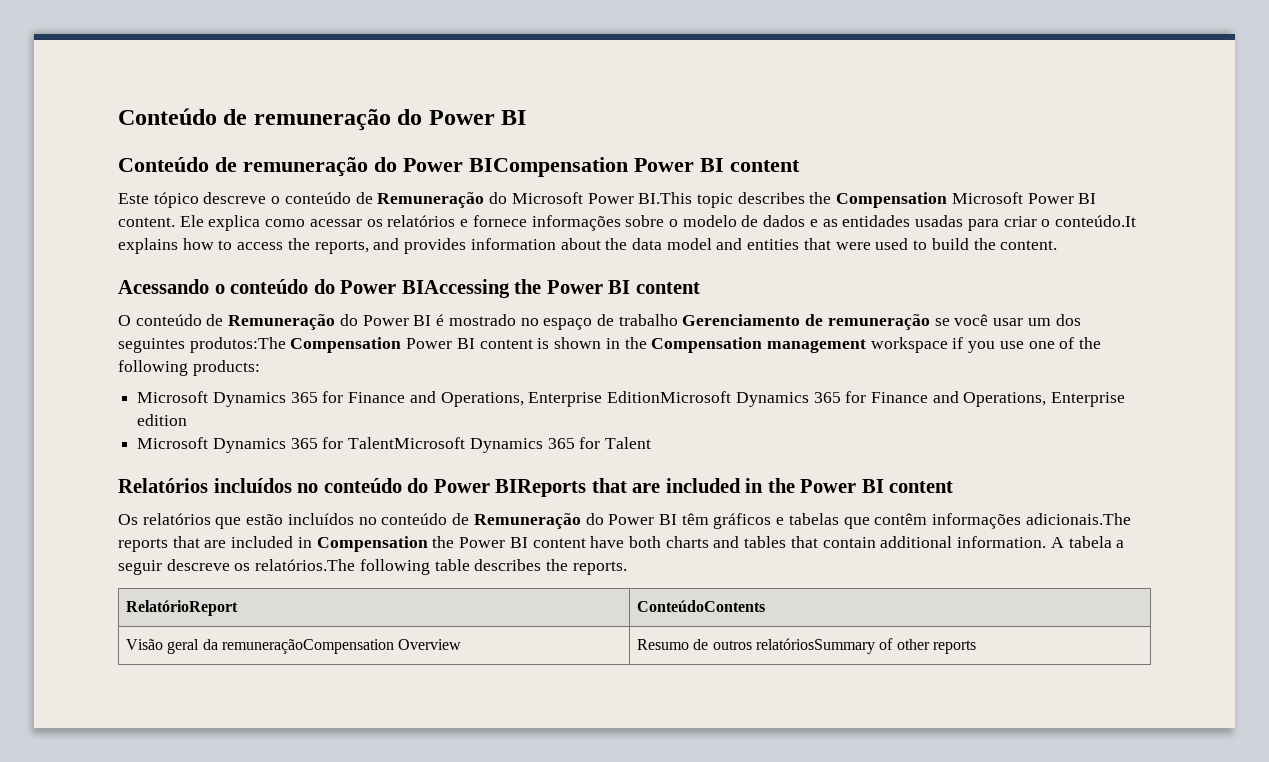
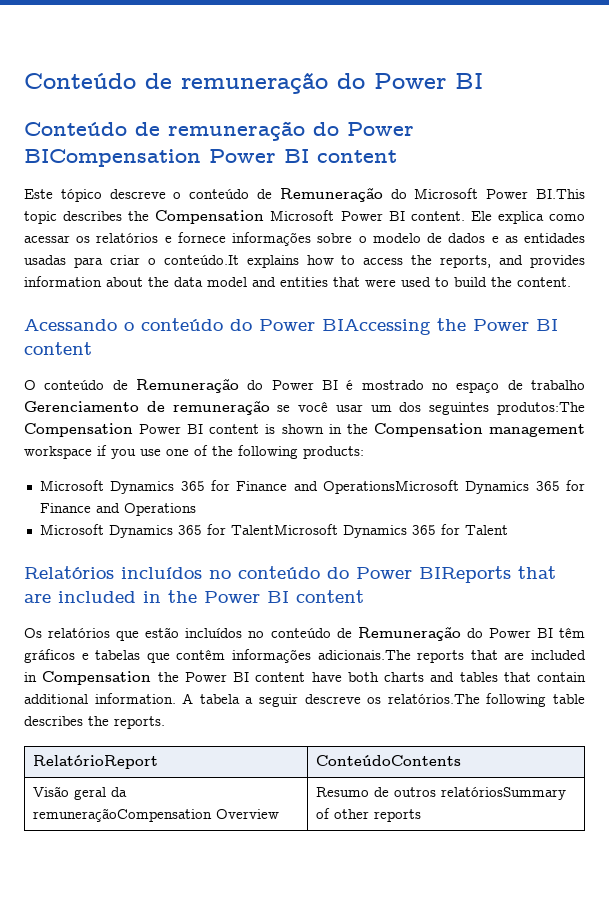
[440,391,1126,407] [137,414,188,426] Operations, Enterprise EditionMicrosoft Dynamics 365 for Finance and Operations, Enterprise edition -> [322,480,585,494] [39,503,196,516] OperationsMicrosoft Dynamics 365 for Finance and Operations

